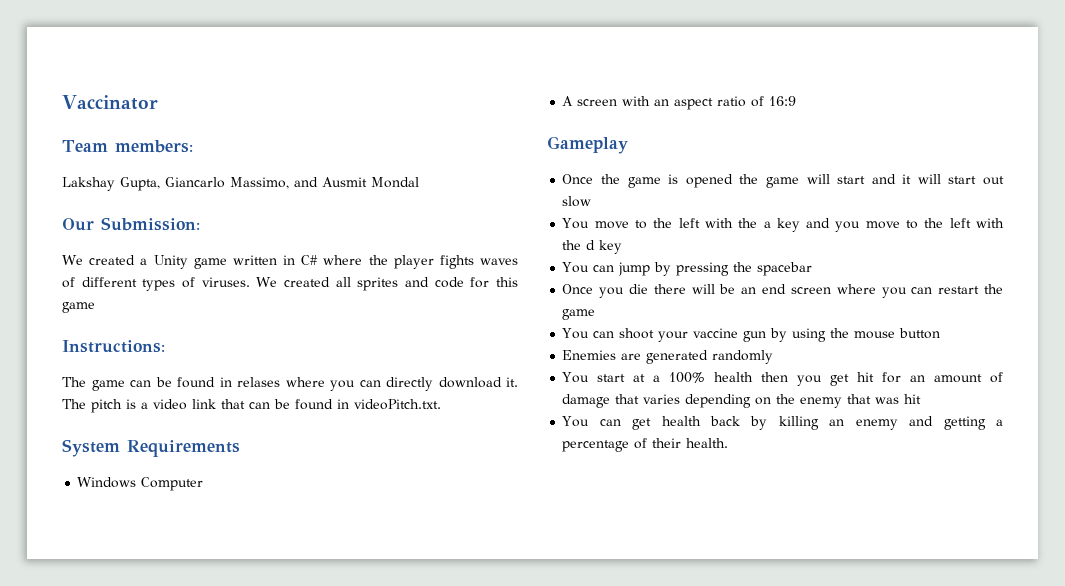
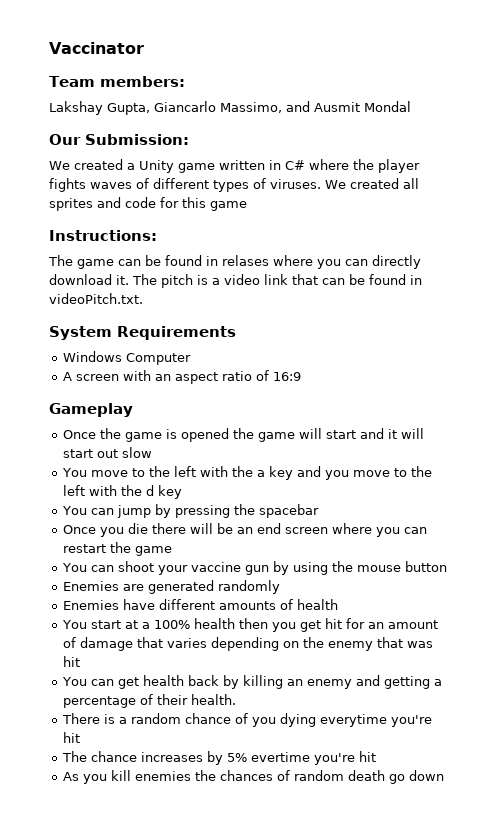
(774, 357) none -> [62,599,338,610] // Enemies have different amounts of health
(729, 443) none -> [61,713,432,727] [62,732,80,743] [61,751,376,765] [62,770,444,784] // There is a random chance of you dying everytime you're hit // The chance increases by 5% evertime you're hit // As you kill enemies the chances of random death go down

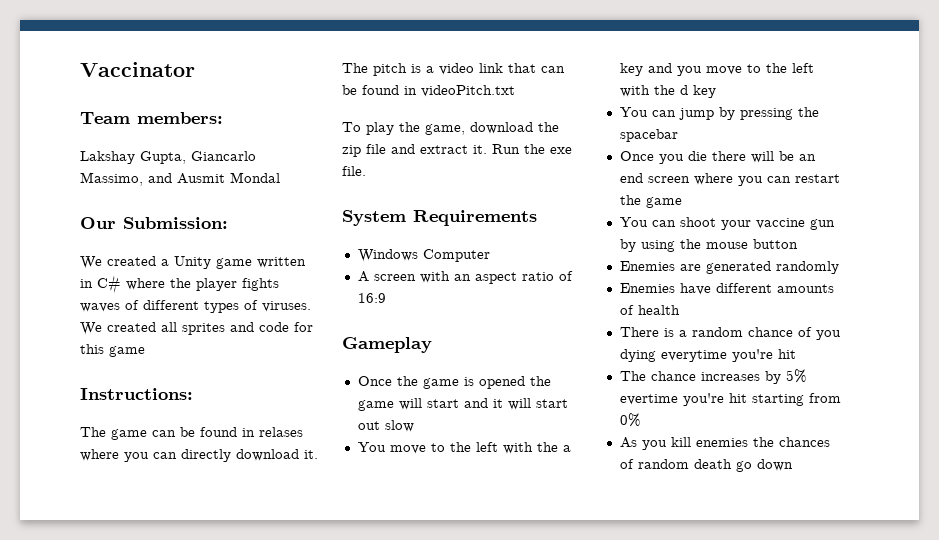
[49,293,143,304] videoPitch.txt. -> [421,85,515,97] [342,122,559,135] [342,144,572,157] [342,166,366,176] videoPitch.txt // To play the game, download the zip file and extract it. Run the exe file.
[61,618,438,632] [62,637,433,651] [62,656,80,667] [61,675,442,689] [62,694,236,708] // You start at a 100% health then you get hit for an amount of damage that varies depending on the enemy that was hit // You can get health back by killing an enemy and getting a percentage of their health. -> (680, 310) none
(376, 756) none -> [751,393,841,406] [619,413,641,427] starting from 0%

